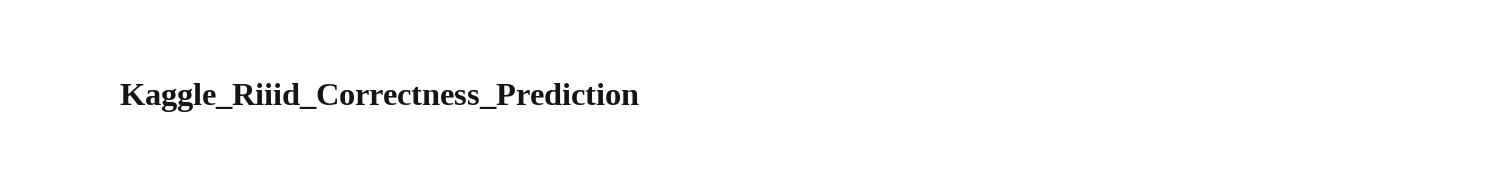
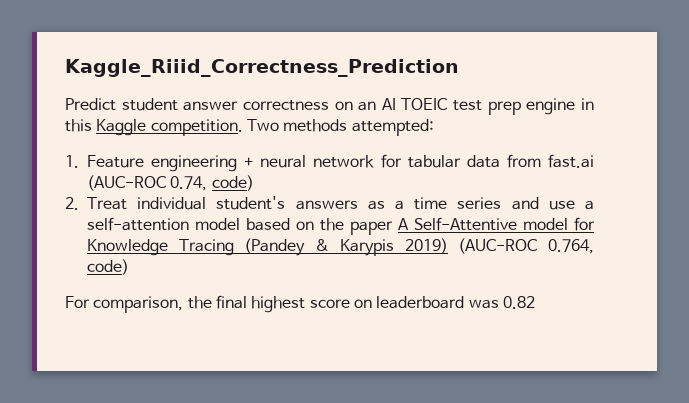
(639, 97) none -> [65,98,594,115] [65,119,434,136] [65,154,594,172] [87,175,254,191] [65,196,595,210] [87,217,595,235] [87,238,594,256] [87,259,129,275] [65,295,535,313] // Predict student answer correctness on an AI TOEIC test prep engine in this Kaggle competition. Two methods attempted: // 1. Feature engineering + neural network for tabular data from fast.ai (AUC-ROC 0.74, code) // 2. Treat individual student's answers as a time series and use a self-attention model based on the paper A Self-Attentive model for Knowledge Tracing (Pandey & Karypis 2019) (AUC-ROC 0.764, code) // For comparison, the final highest score on leaderboard was 0.82

